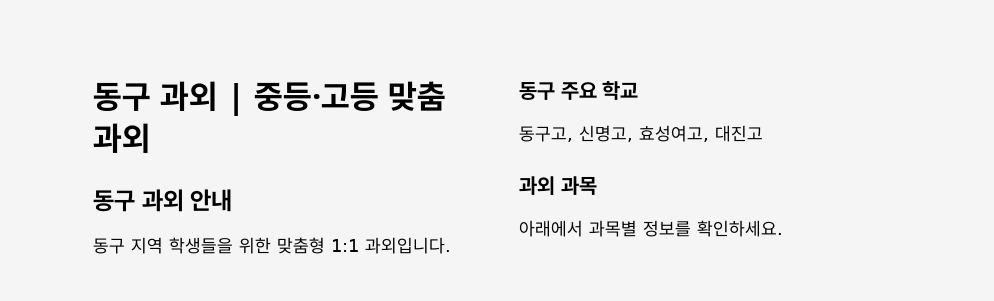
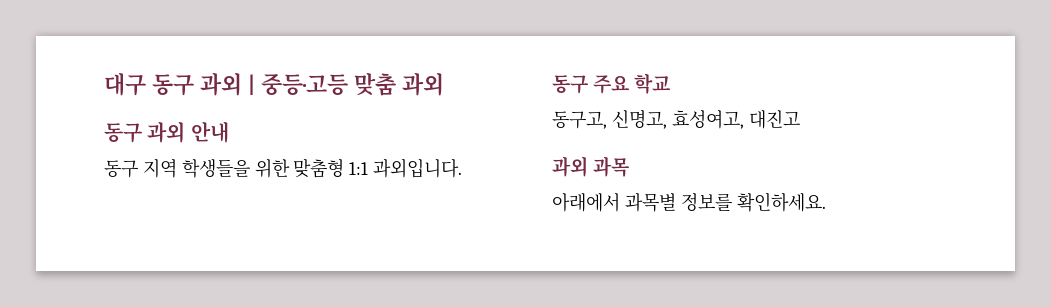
(93, 96) none -> [104,73,146,96] 대구

